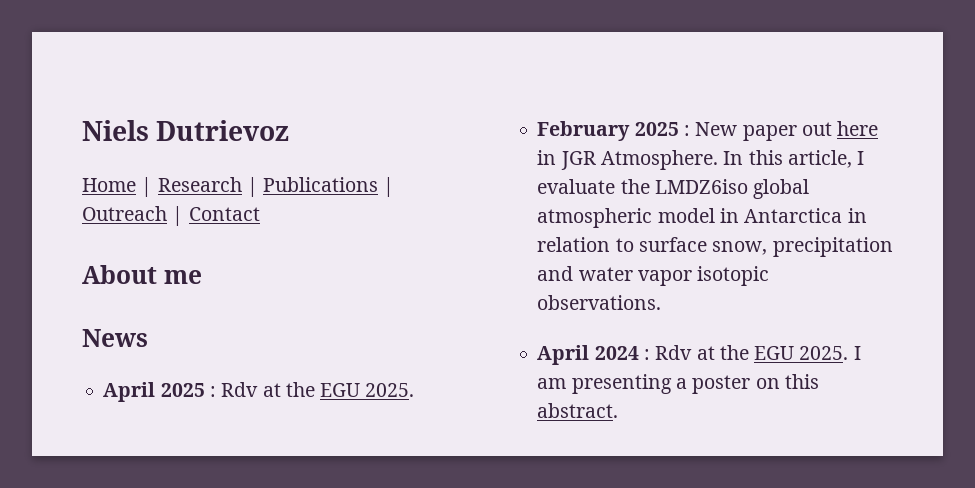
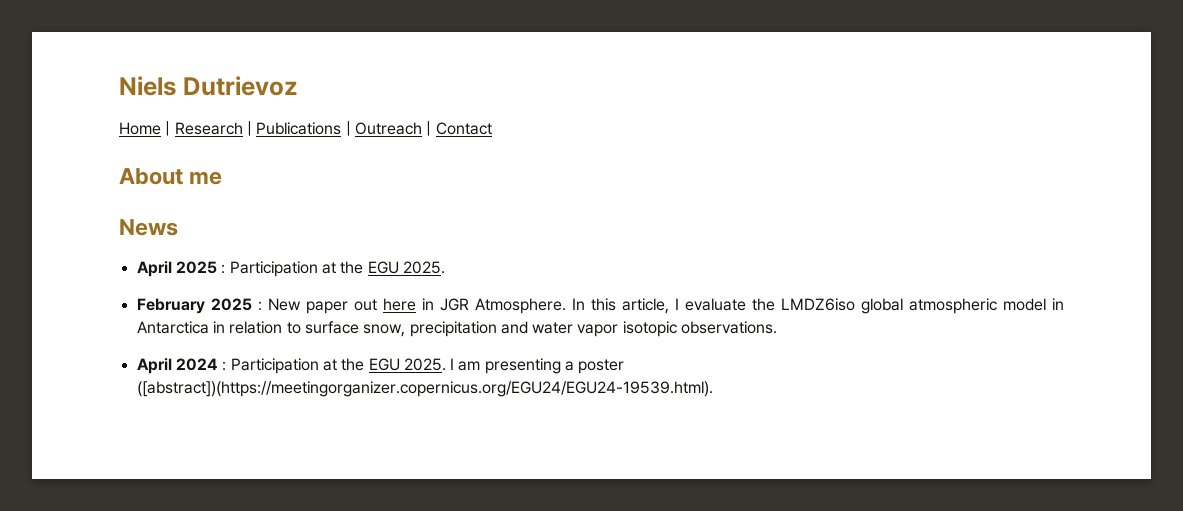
[221,382,259,397] Rdv -> [229,261,318,277] Participation
[655,345,693,360] Rdv -> [230,358,319,374] Participation
[755,374,819,389] [537,403,619,418] on this abstract. -> [136,381,713,397] ([abstract])(https://meetingorganizer.copernicus.org/EGU24/EGU24-19539.html).

